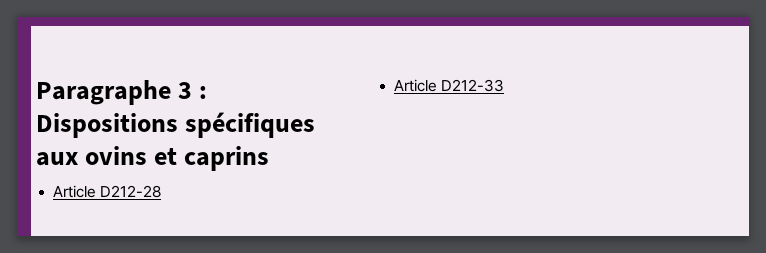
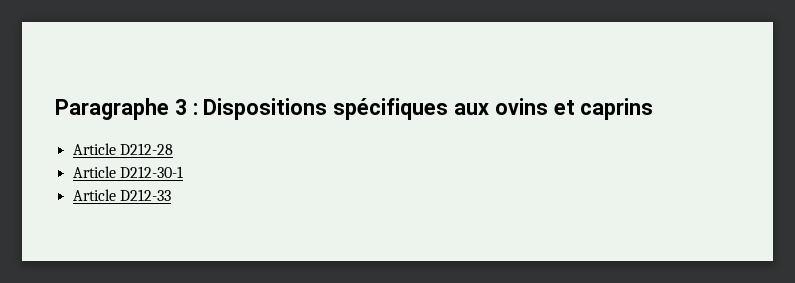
(162, 191) none -> [72,166,183,178] // Article D212-30-1

